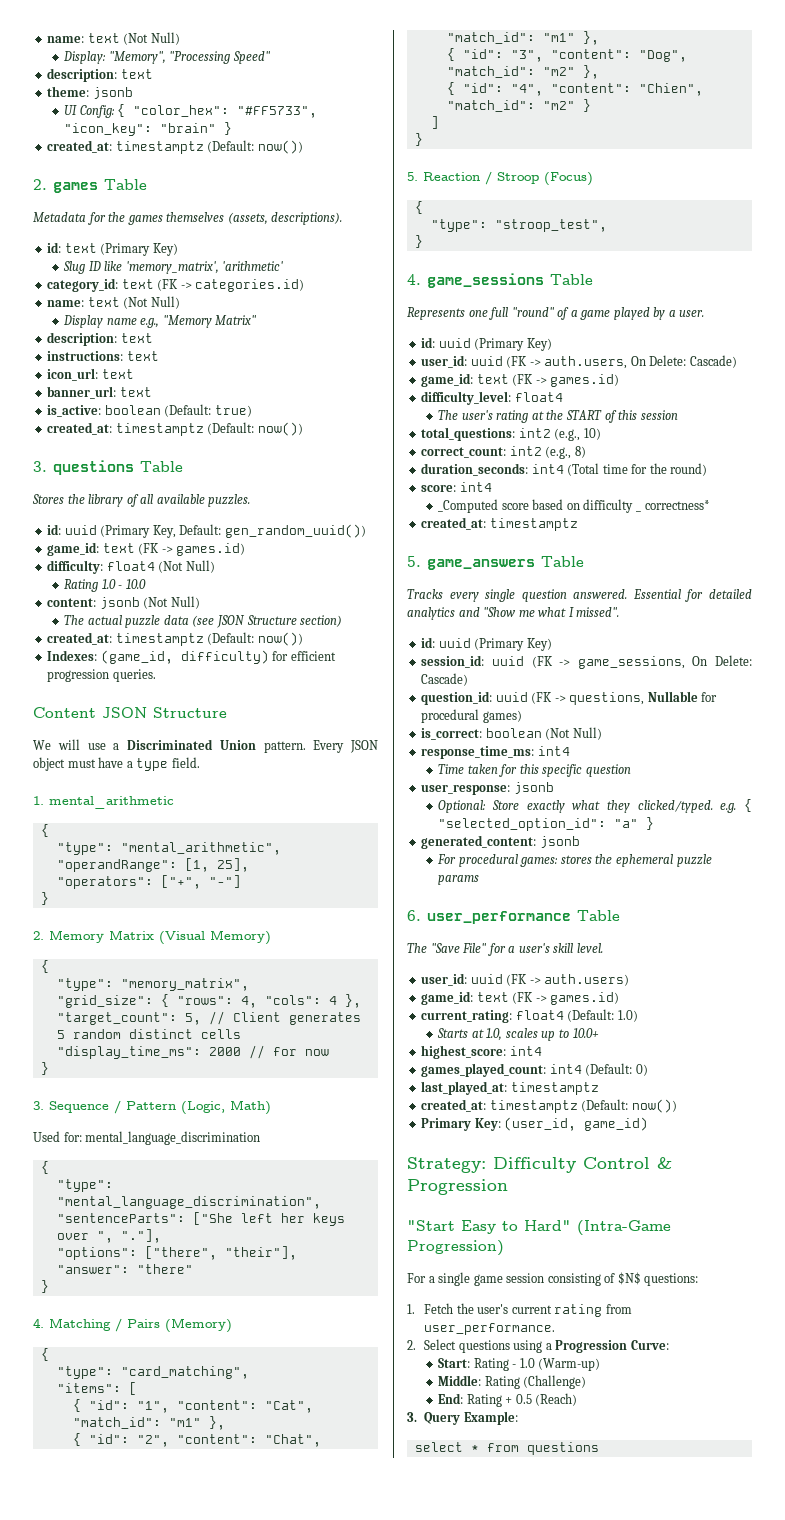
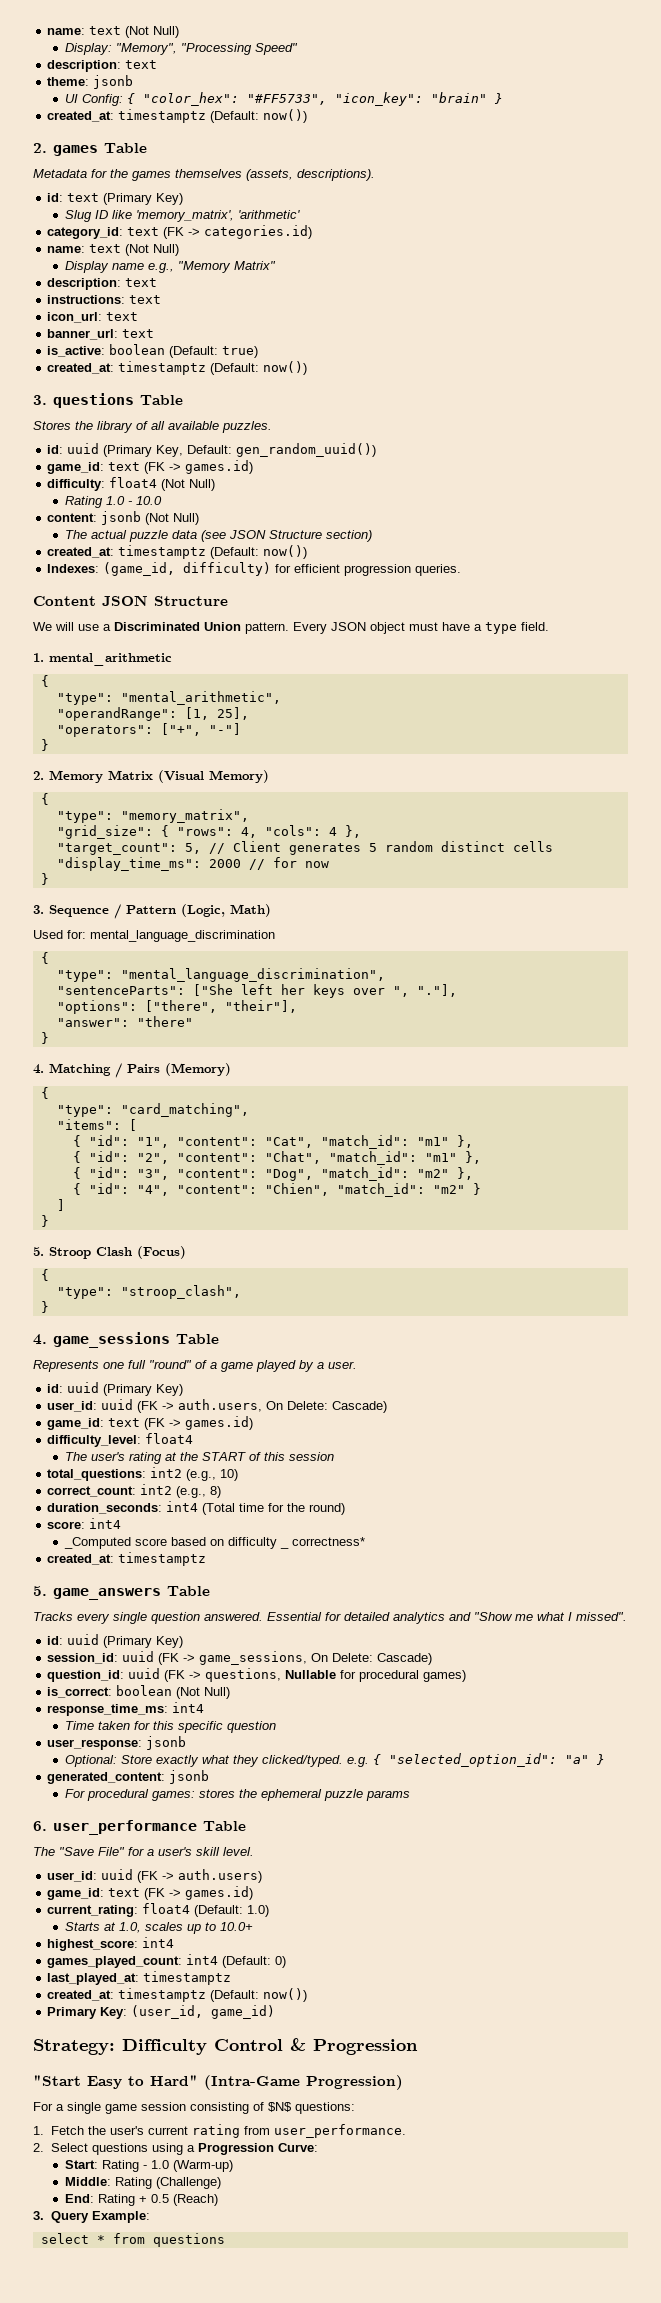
[423,171,539,185] Reaction / Stroop -> [49,1247,132,1259] Stroop Clash
[494,219,607,232] "stroop_test", -> [120,1285,241,1299] "stroop_clash",

